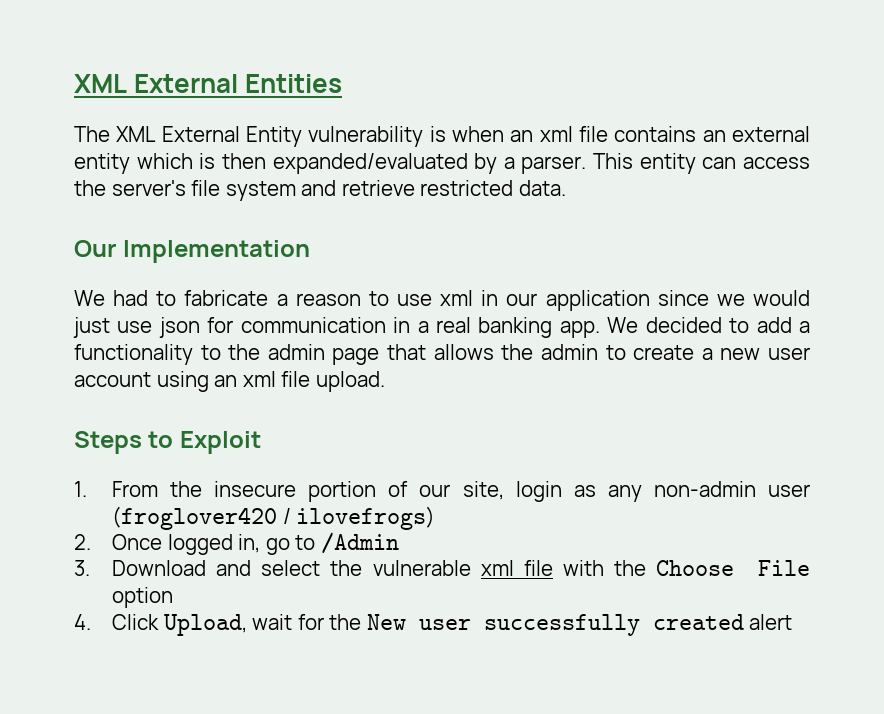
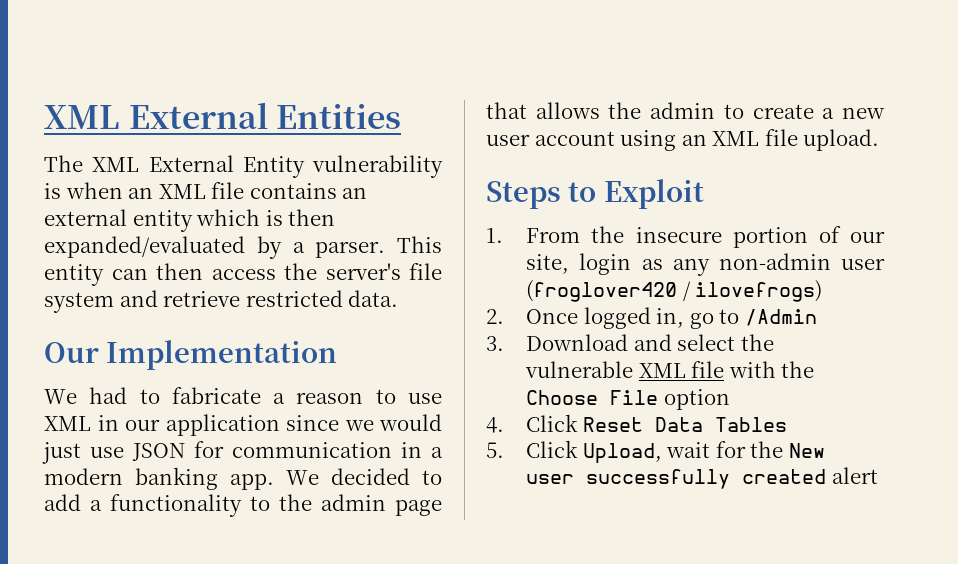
[539,126,573,142] xml -> [158,184,206,199] XML
(737, 163) none -> [156,263,203,280] then
[440,290,474,306] xml -> [44,416,91,431] XML
[158,317,200,338] json -> [132,443,185,461] JSON
[436,317,471,333] real -> [44,468,123,485] modern
[242,371,276,387] xml -> [712,131,760,146] XML
[480,560,514,576] xml -> [638,363,686,378] XML
(160, 622) none -> [582,417,787,432] [486,440,579,458] Reset Data Tables // 5. Click

